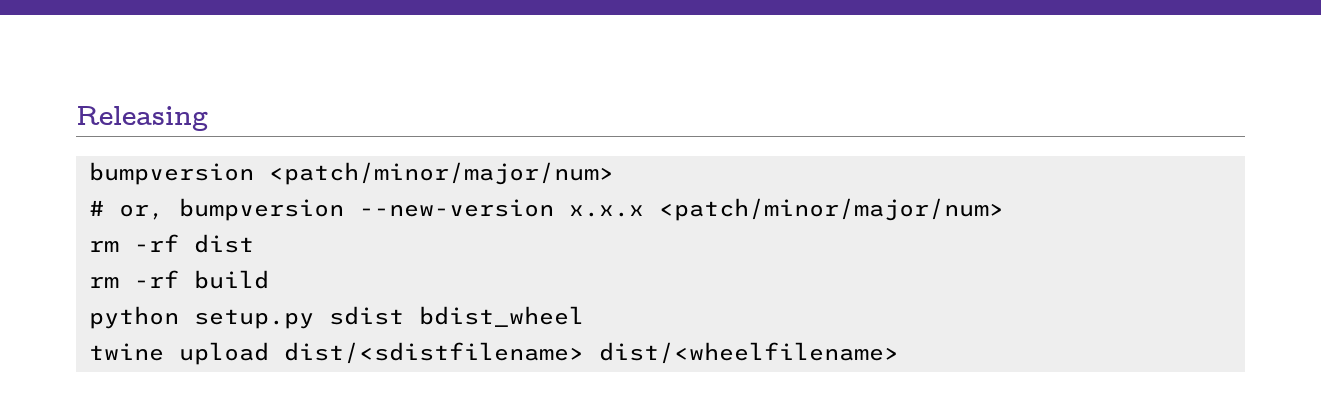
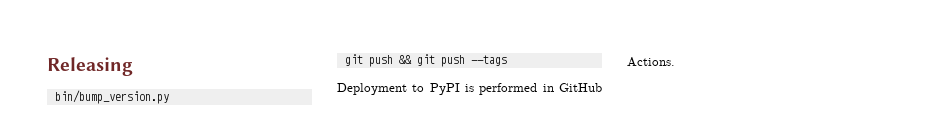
[88,162,614,185] [88,198,1004,221] [88,234,254,253] [88,270,269,289] [88,306,584,329] [88,342,899,365] bumpversion <patch/minor/major/num> // # or, bumpversion --new-version x.x.x <patch/minor/major/num> // rm -rf dist // rm -rf build // python setup.py sdist bdist_wheel // twine upload dist/<sdistfilename> dist/<wheelfilename> -> [54,90,169,104] [344,54,507,67] [337,83,602,95] [627,57,675,67] bin/bump_version.py // git push && git push --tags // Deployment to PyPI is performed in GitHub Actions.

